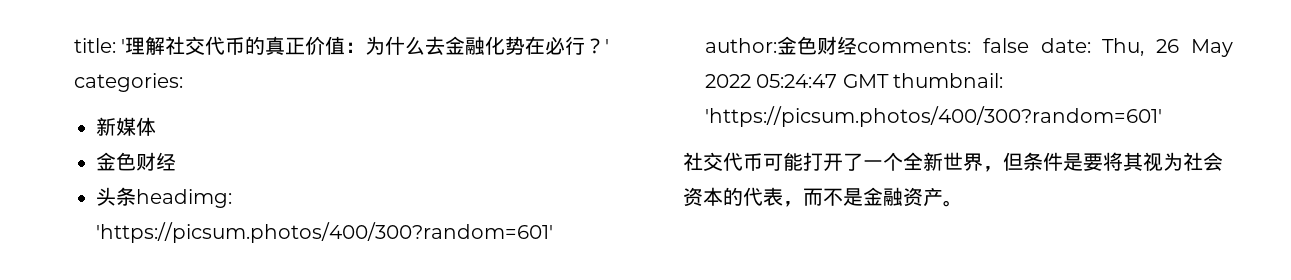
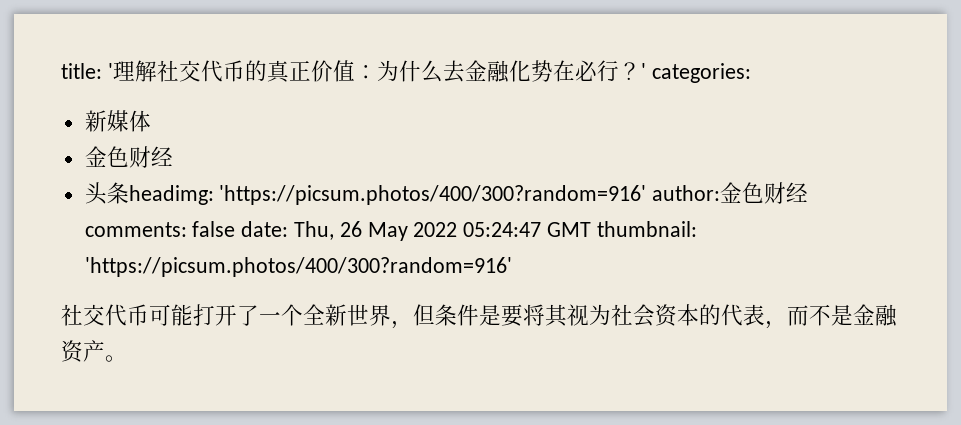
[96,222,553,243] 'https://picsum.photos/400/300?random=601' -> [219,185,647,205] 'https://picsum.photos/400/300?random=916'
[705,106,1162,127] 'https://picsum.photos/400/300?random=601' -> [84,257,512,277] 'https://picsum.photos/400/300?random=916'

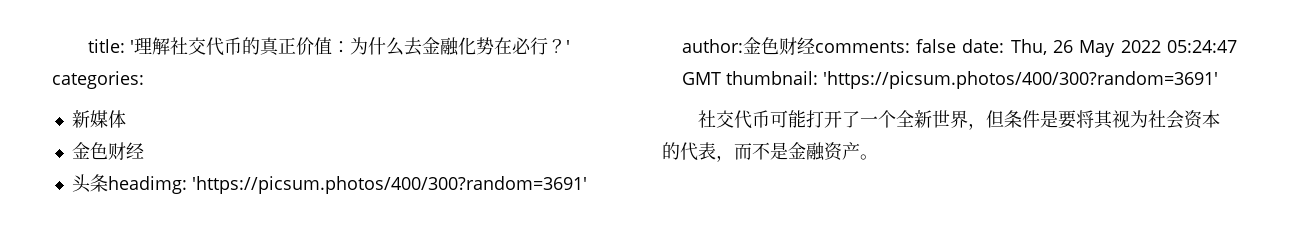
[219,185,647,205] 'https://picsum.photos/400/300?random=916' -> [191,176,587,194] 'https://picsum.photos/400/300?random=3691'
[84,257,512,277] 'https://picsum.photos/400/300?random=916' -> [822,71,1218,89] 'https://picsum.photos/400/300?random=3691'

